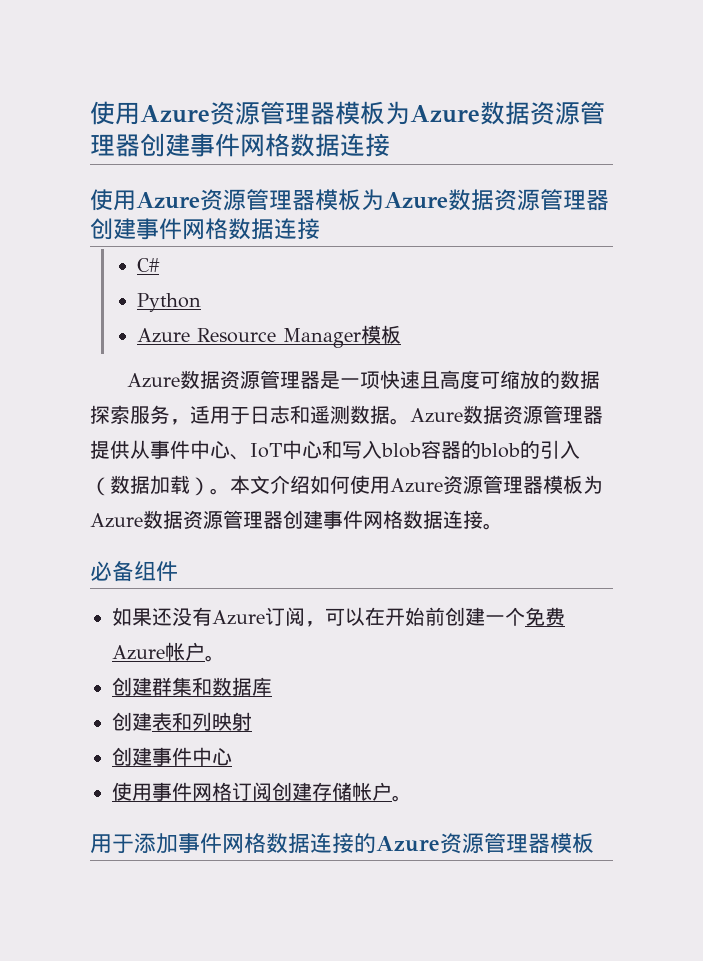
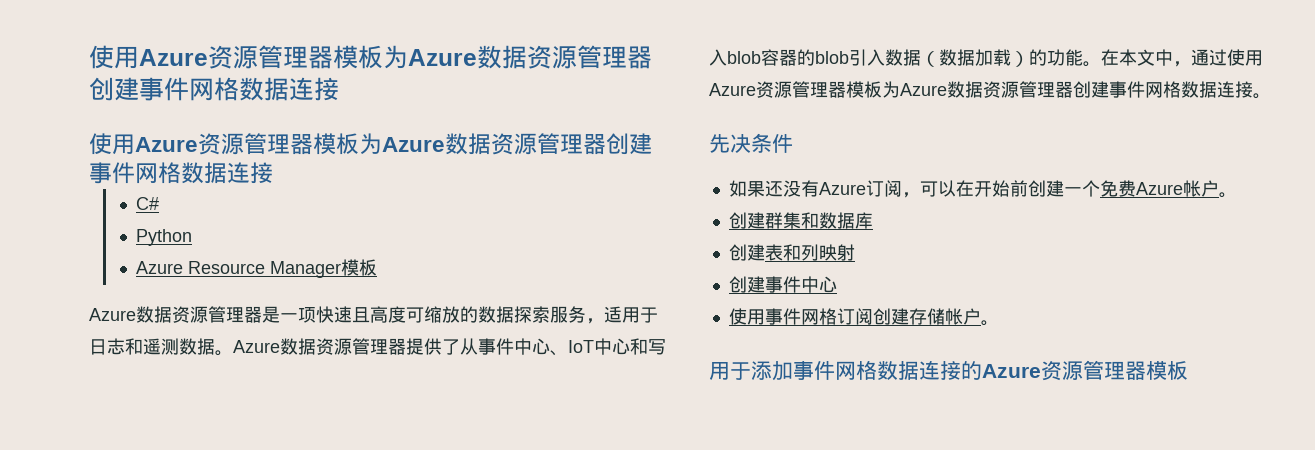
(130, 449) none -> [442,339,460,355] 了
[520,440,580,459] 的引入 -> [849,49,921,66] 引入数据
[210,475,350,495] 。本文介绍如何 -> [1029,49,1227,67] 的功能。在本文中，通过
[90,561,156,582] 必备组 -> [709,133,772,153] 先决条

